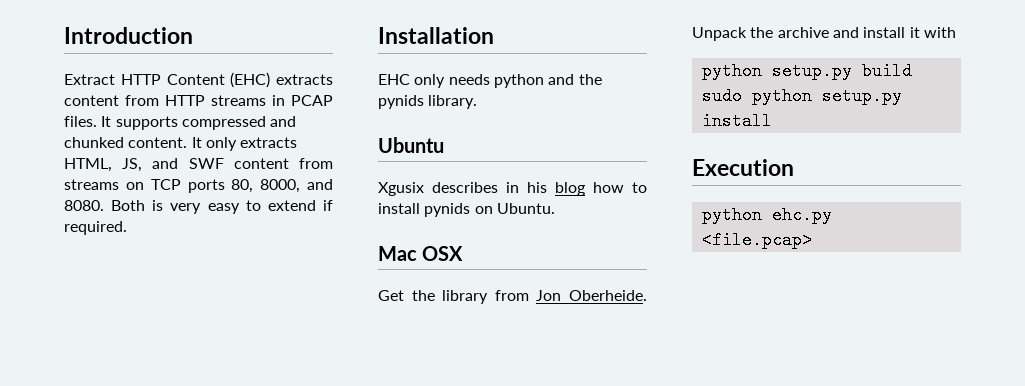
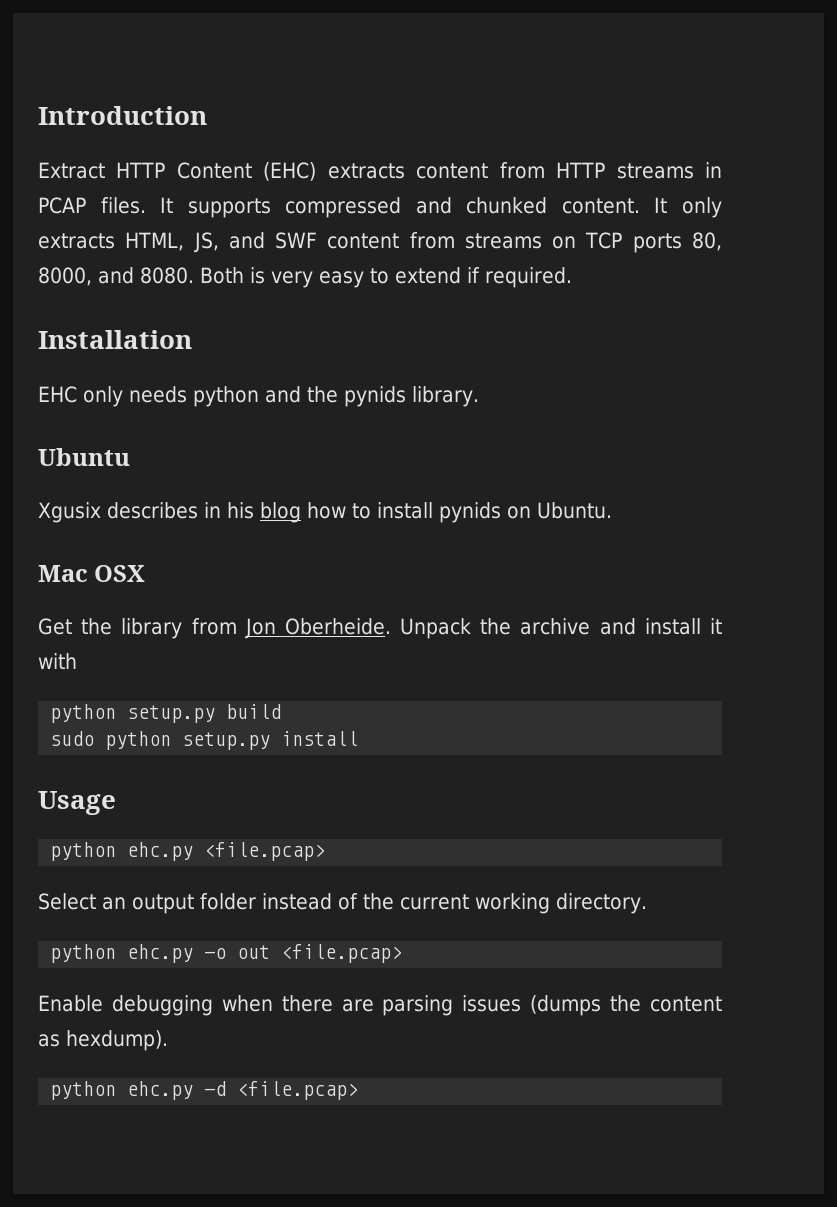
[692,159,794,176] Execution -> [38,791,116,815] Usage
(812, 240) none -> [38,893,647,914] [50,944,403,963] [38,995,723,1016] [38,1030,168,1051] [50,1081,359,1100] // Select an output folder instead of the current working directory. // python ehc.py -o out <file.pcap> // Enable debugging when there are parsing issues (dumps the content as hexdump). // python ehc.py -d <file.pcap>

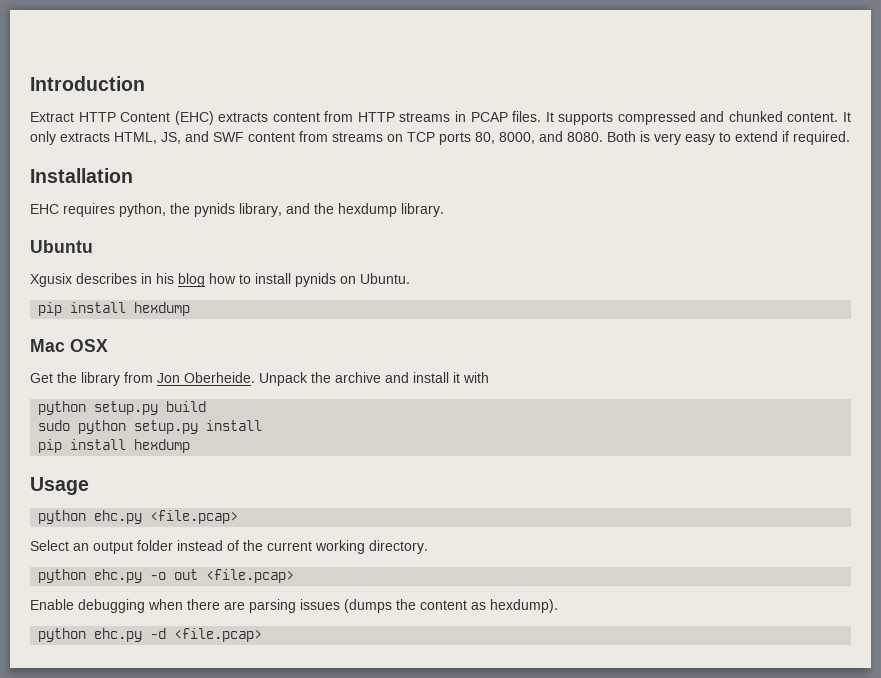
[83,386,259,407] only needs python -> [63,203,282,217] requires python, the pynids library,
[344,386,406,407] pynids -> [338,203,397,217] hexdump
(612, 510) none -> [38,302,191,316] // pip install hexdump
(359, 738) none -> [38,439,191,453] // pip install hexdump

